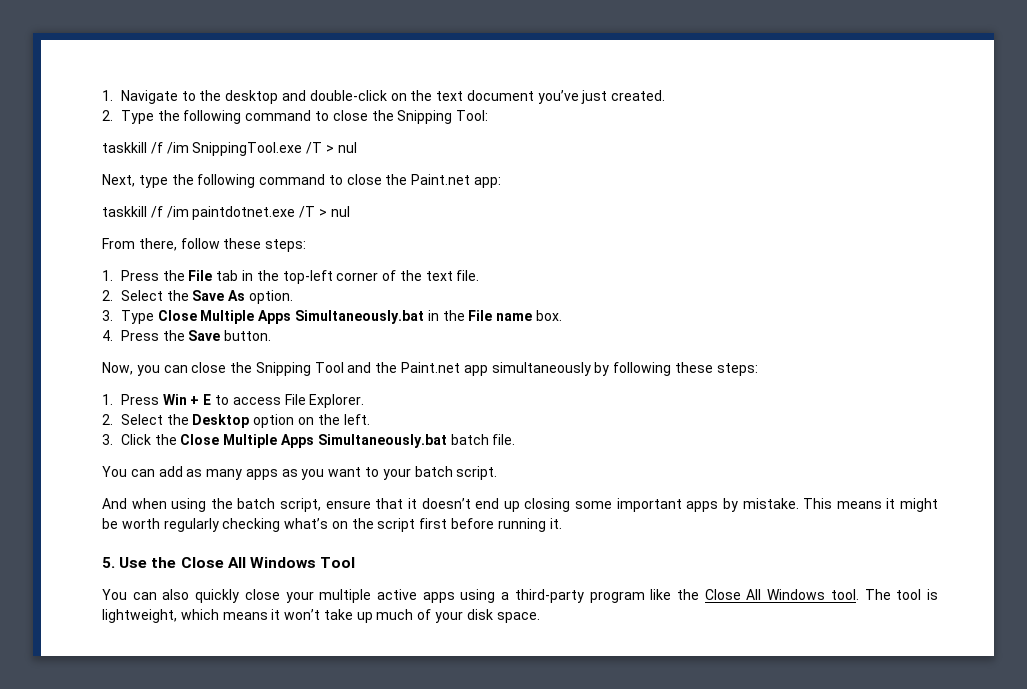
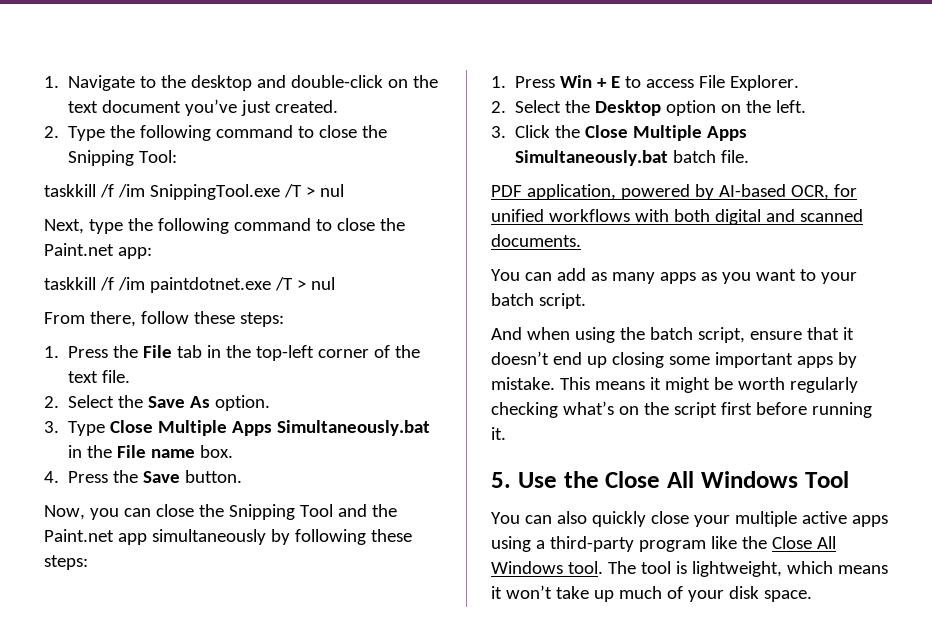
(516, 439) none -> [491,184,857,200] [491,209,863,225] [491,234,581,247] // PDF application, powered by AI-based OCR, for unified workflows with both digital and scanned documents.

